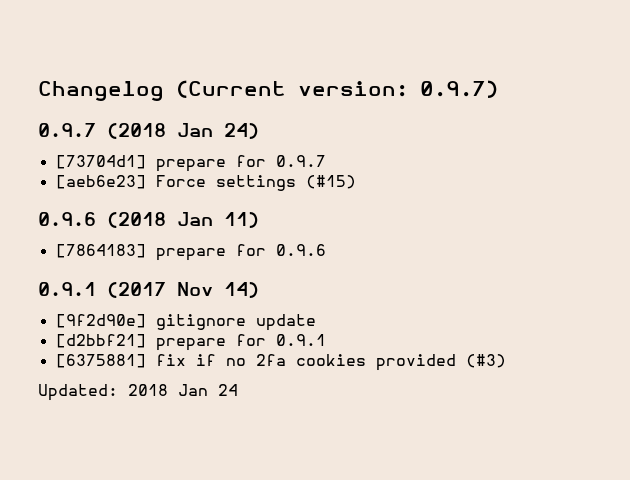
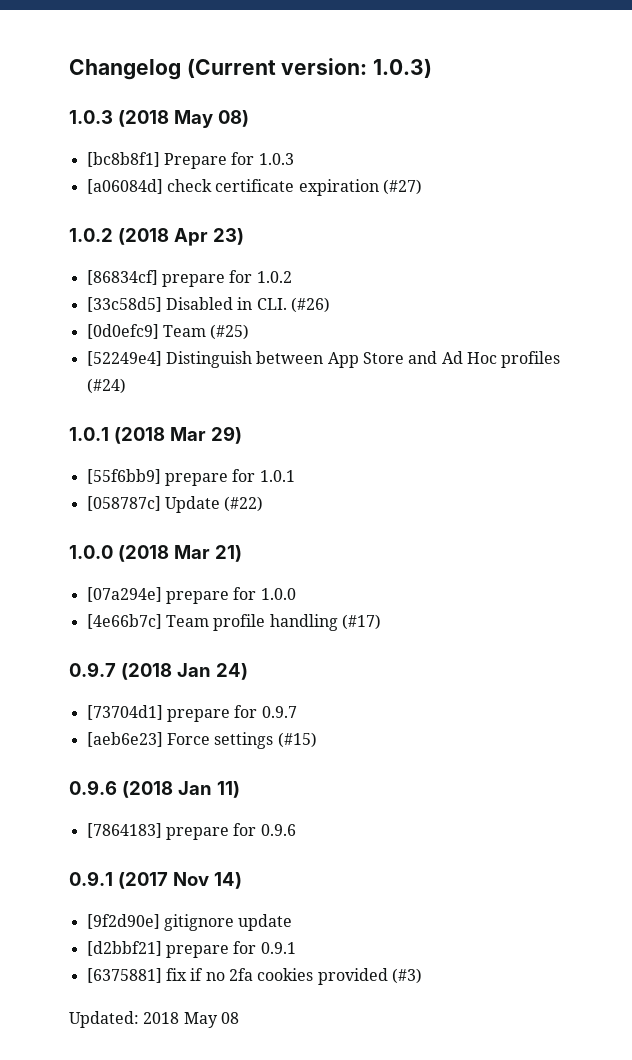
[420,80,498,98] 0.9.7) -> [373,58,433,78] [69,110,249,128] [86,152,294,169] [86,179,422,196] [69,228,244,246] [86,270,292,287] [86,297,330,313] [86,324,250,340] [86,351,561,368] [86,378,126,394] [69,426,242,444] [86,469,295,486] [86,496,264,513] [69,545,242,562] [86,587,296,604] [86,614,381,631] 1.0.3) // 1.0.3 (2018 May 08) // [bc8b8f1] Prepare for 1.0.3 // [a06084d] check certificate expiration (#27) // 1.0.2 (2018 Apr 23) // [86834cf] prepare for 1.0.2 // [33c58d5] Disabled in CLI. (#26) // [0d0efc9] Team (#25) // [52249e4] Distinguish between App Store and Ad Hoc profiles (#24) // 1.0.1 (2018 Mar 29) // [55f6bb9] prepare for 1.0.1 // [058787c] Update (#22) // 1.0.0 (2018 Mar 21) // [07a294e] prepare for 1.0.0 // [4e66b7c] Team profile handling (#17)
[178,384,238,396] Jan 24 -> [183,1012,239,1028] May 08

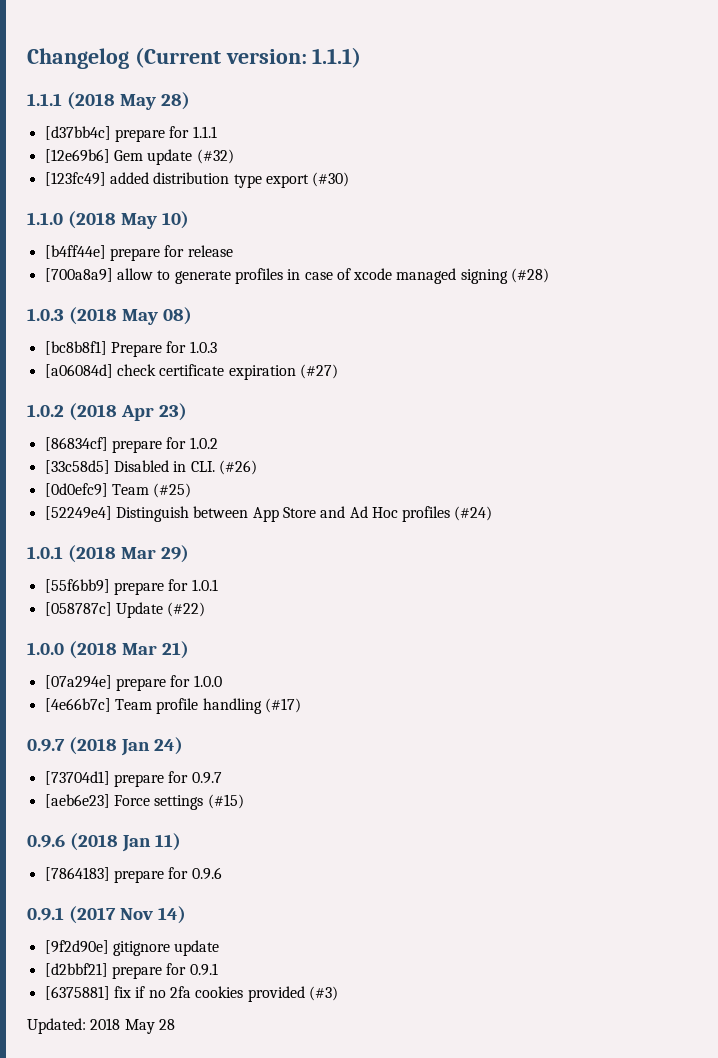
[373,58,433,78] 1.0.3) -> [312,47,362,68] [27,92,190,110] [44,126,217,142] [44,149,234,165] [44,172,350,188] [27,211,189,229] [44,245,233,261] [44,268,550,284] 1.1.1) // 1.1.1 (2018 May 28) // [d37bb4c] prepare for 1.1.1 // [12e69b6] Gem update (#32) // [123fc49] added distribution type export (#30) // 1.1.0 (2018 May 10) // [b4ff44e] prepare for release // [700a8a9] allow to generate profiles in case of xcode managed signing (#28)
[220,1012,239,1024] 08 -> [158,1019,175,1030] 28

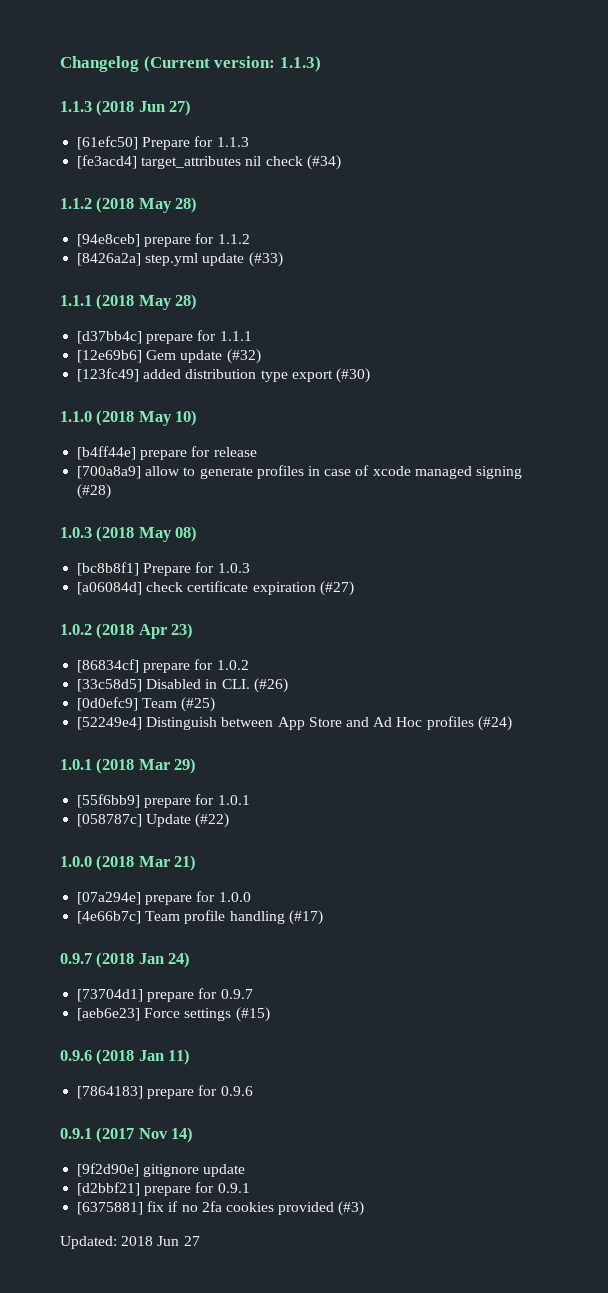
[312,47,362,68] 1.1.1) -> [279,56,321,72] [60,100,192,116] [77,136,249,150] [77,155,341,170] [60,197,198,213] [77,233,250,247] [77,252,283,267] 1.1.3) // 1.1.3 (2018 Jun 27) // [61efc50] Prepare for 1.1.3 // [fe3acd4] target_attributes nil check (#34) // 1.1.2 (2018 May 28) // [94e8ceb] prepare for 1.1.2 // [8426a2a] step.yml update (#33)
[124,1019,175,1034] May 28 -> [157,1236,200,1246] Jun 27

